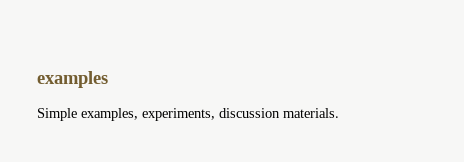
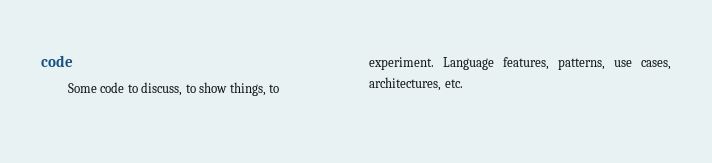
[37,71,108,88] [37,108,339,121] examples // Simple examples, experiments, discussion materials. -> [41,55,73,67] [67,82,280,96] [369,57,671,70] [369,77,463,91] code // Some code to discuss, to show things, to experiment. Language features, patterns, use cases, architectures, etc.

